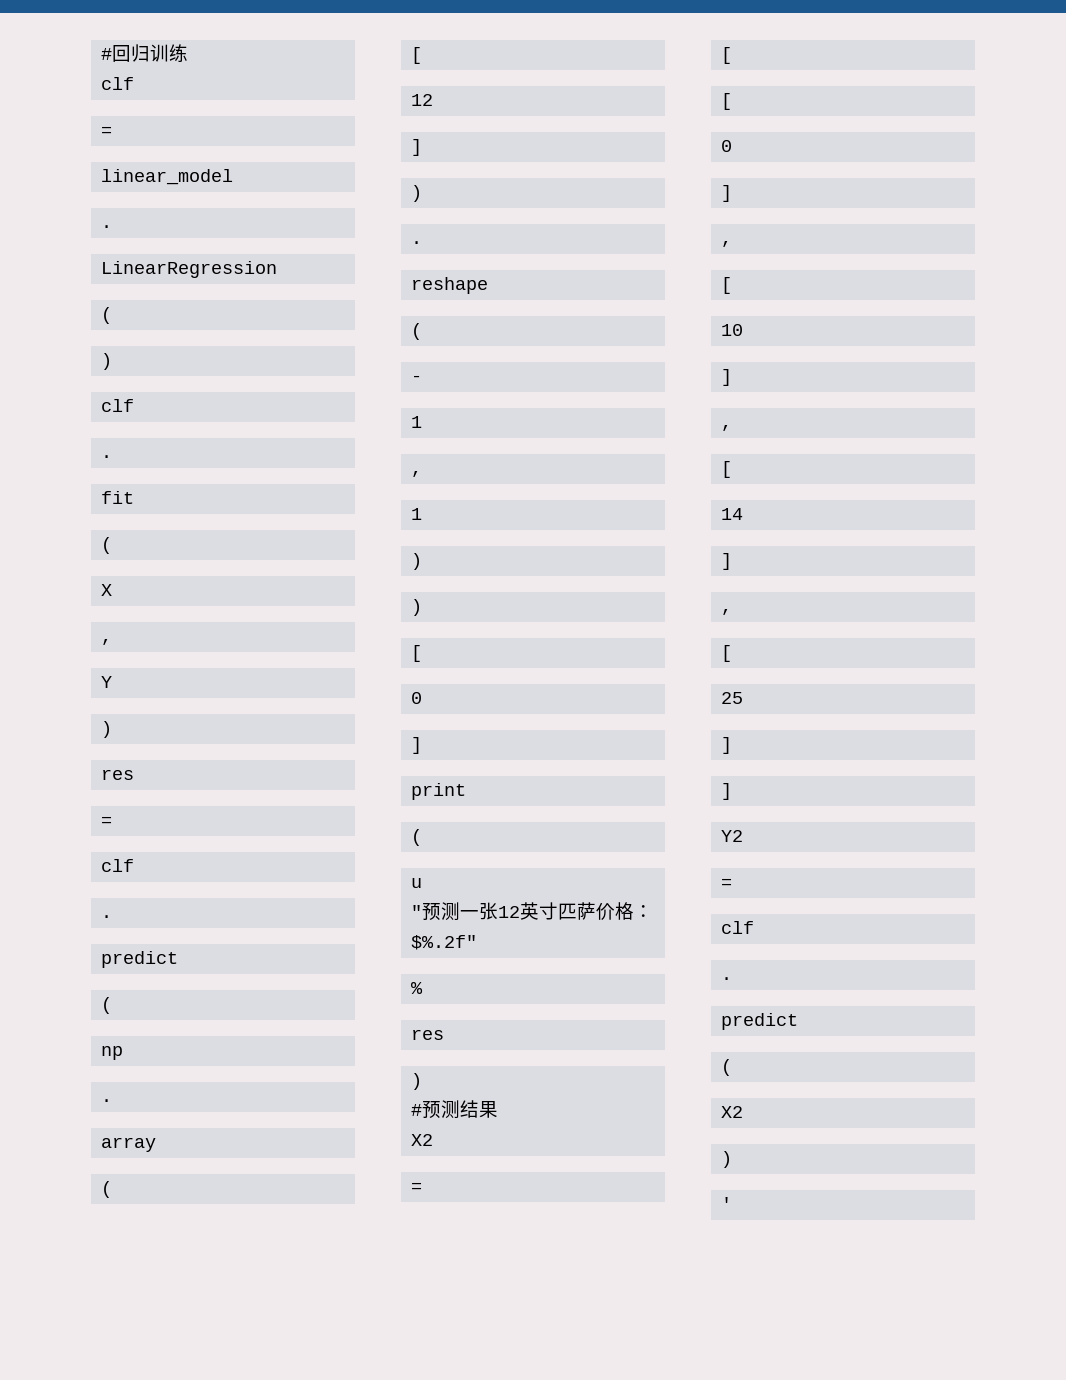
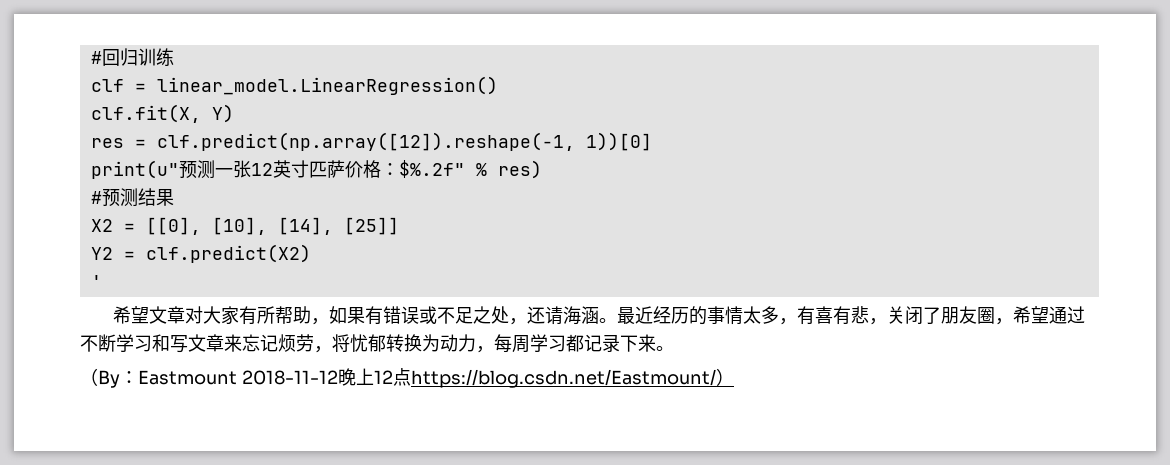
[101,126,113,136] [101,169,234,185] [101,225,113,228] [101,261,278,278] [101,307,113,324] [101,353,113,370] [101,399,135,412] [101,455,113,458] [101,491,135,504] [101,537,113,554] [101,584,113,596] [101,639,113,645] [101,676,113,688] [101,721,113,738] [101,769,135,780] [101,816,113,826] [101,859,135,872] [101,915,113,918] [101,951,179,968] [101,997,113,1014] [101,1046,124,1060] [101,1099,113,1102] [101,1137,157,1152] [101,1181,113,1198] [411,47,423,64] [411,94,434,106] [411,139,423,156] [411,185,423,202] [411,241,423,244] [411,277,489,294] [411,323,423,340] [411,375,423,382] [411,416,423,428] [411,471,423,477] [411,508,423,520] [411,553,423,570] [411,599,423,616] [411,645,423,662] [411,692,423,704] [411,737,423,754] [411,783,467,800] [411,829,423,846] [411,878,423,888] [411,905,423,918] // = // linear_model // . // LinearRegression // ( // ) // clf // . // fit // ( // X // , // Y // ) // res // = // clf // . // predict // ( // np // . // array // ( // [ // 12 // ] // ) // . // reshape // ( // - // 1 // , // 1 // ) // ) // [ // 0 // ] // print // ( // u // " -> [134,76,498,95] [90,104,234,123] [90,132,652,151] [90,160,179,179] = linear_model.LinearRegression() // clf.fit(X, Y) // res = clf.predict(np.array([12]).reshape(-1, 1))[0] // print(u"
(478, 942) // -> (465, 169) none
[411,1029,445,1040] [411,1073,423,1090] // res // ) -> [497,160,542,179] res)
[411,1182,423,1192] [721,47,733,64] [721,93,733,110] [721,140,733,152] [721,185,733,202] [721,241,733,247] [721,277,733,294] [721,324,744,336] [721,369,733,386] [721,425,733,431] [721,461,733,478] [721,508,744,520] [721,553,733,570] [721,609,733,615] [721,645,733,662] [721,692,744,704] [721,737,733,754] [721,783,733,800] [721,830,744,842] [721,878,733,888] [721,921,755,934] [721,977,733,980] [721,1013,799,1030] [721,1059,733,1076] [721,1106,744,1118] [721,1151,733,1168] [721,1197,733,1210] // = // [ // [ // 0 // ] // , // [ // 10 // ] // , // [ // 14 // ] // , // [ // 25 // ] // ] // Y2 // = // clf // . // predict // ( // X2 // ) // ' -> [123,217,399,235] [90,244,311,263] [90,275,102,288] [113,306,1086,325] [80,334,674,353] [80,368,734,388] = [[0], [10], [14], [25]] // Y2 = clf.predict(X2) // ' // 希望文章对大家有所帮助，如果有错误或不足之处，还请海涵。最近经历的事情太多，有喜有悲，关闭了朋友圈，希望通过不断学习和写文章来忘记烦劳，将忧郁转换为动力，每周学习都记录下来。 // （By：Eastmount 2018-11-12晚上12点https://blog.csdn.net/Eastmount/）

